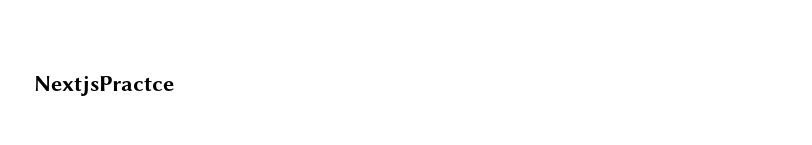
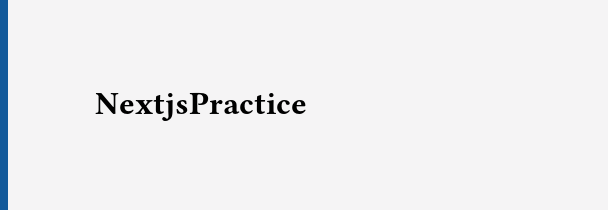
[34,75,174,96] NextjsPractce -> [95,92,307,121] NextjsPractice

